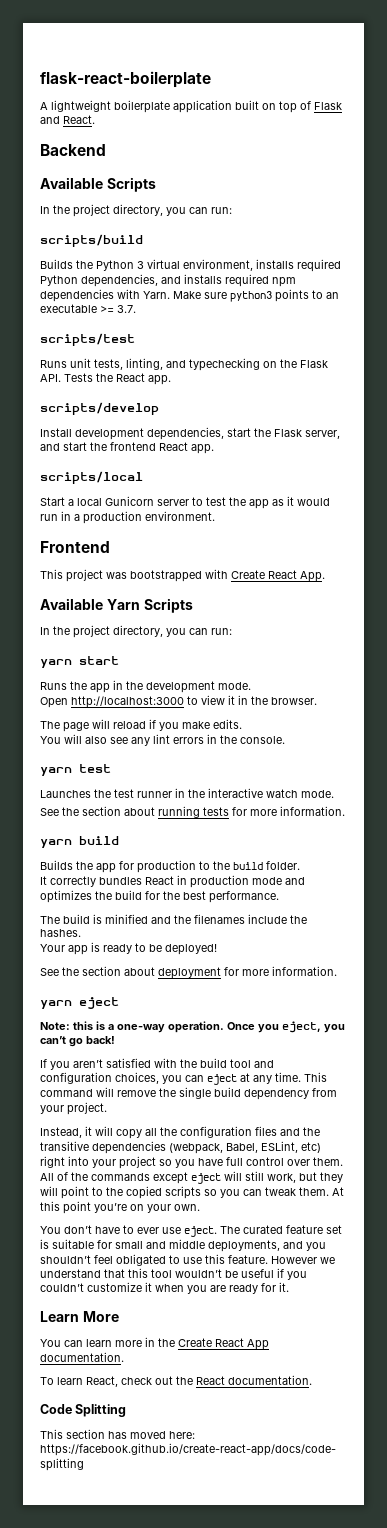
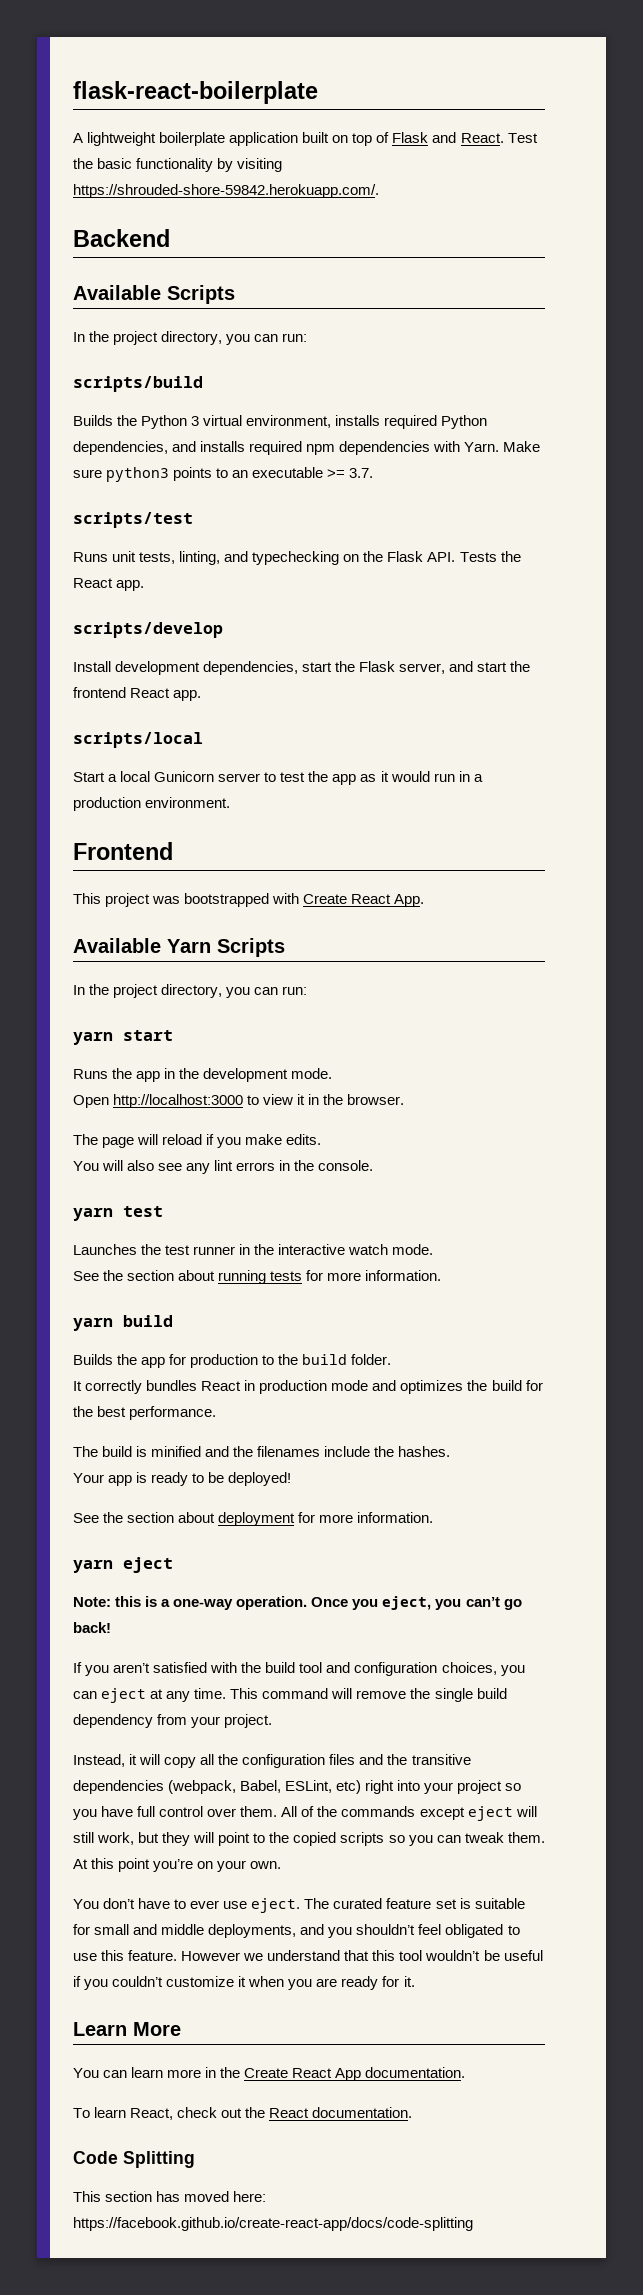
(95, 119) none -> [507,133,538,143] [73,158,283,172] [73,184,379,198] Test the basic functionality by visiting https://shrouded-shore-59842.herokuapp.com/.

